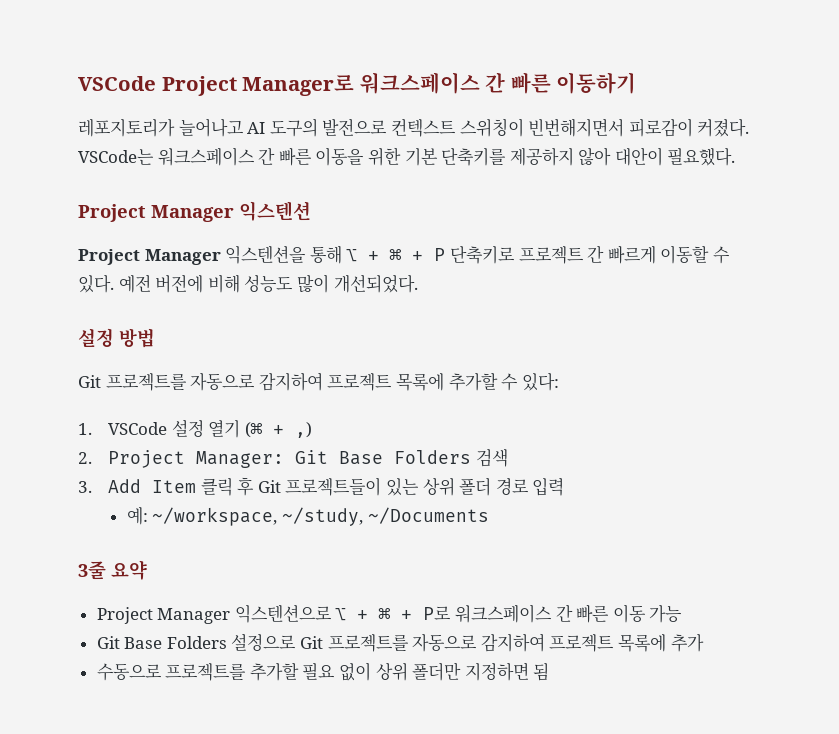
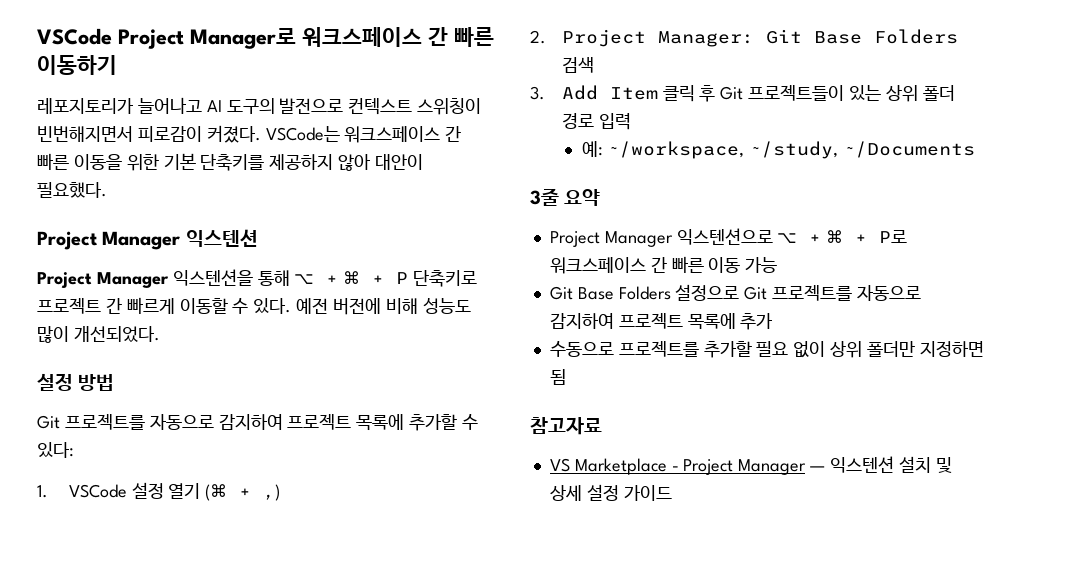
(550, 672) none -> [530,417,602,435] [549,456,952,475] [549,484,672,501] // 참고자료 // VS Marketplace - Project Manager — 익스텐션 설치 및 상세 설정 가이드

